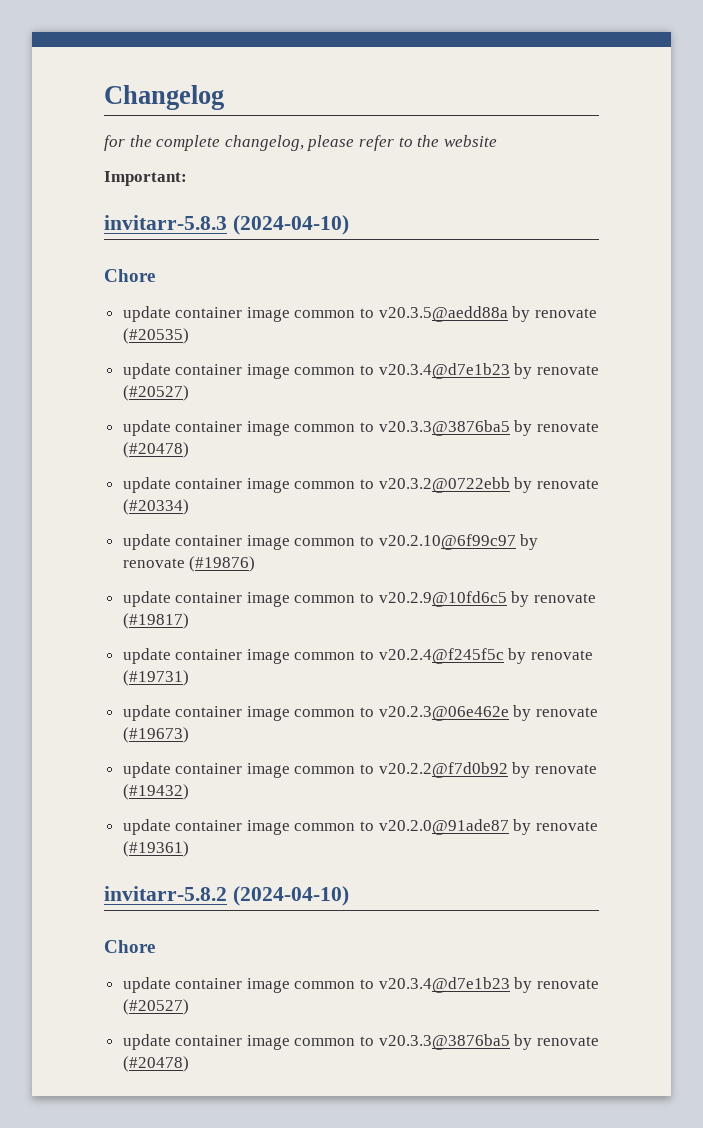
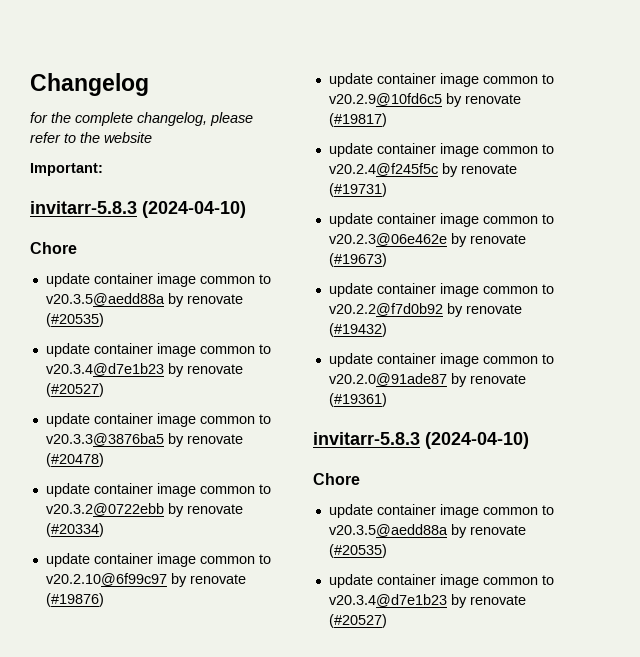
[104,886,349,906] [104,940,155,953] [122,977,599,993] [122,999,189,1015] [122,1034,599,1050] [122,1056,189,1072] invitarr-5.8.2 (2024-04-10) // Chore // update container image common to v20.3.4@d7e1b23 by renovate (#20527) // update container image common to v20.3.3@3876ba5 by renovate (#20478) -> [313,432,529,449] [313,473,360,485] [328,504,554,518] [328,524,526,538] [328,544,387,558] [328,574,554,588] [328,594,526,608] [328,614,387,628] invitarr-5.8.3 (2024-04-10) // Chore // update container image common to v20.3.5@aedd88a by renovate (#20535) // update container image common to v20.3.4@d7e1b23 by renovate (#20527)

